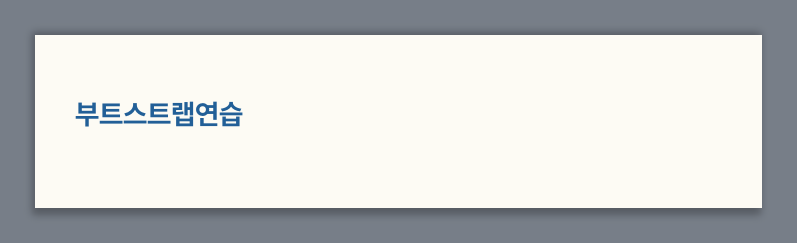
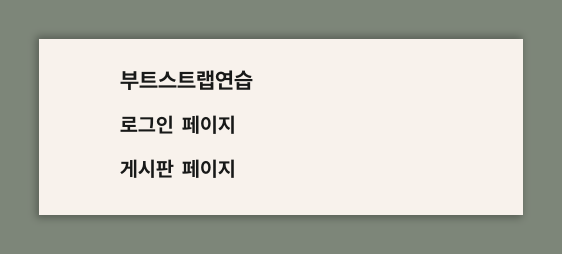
(243, 114) none -> [120,115,236,134] [120,159,236,178] // 로그인 페이지 // 게시판 페이지

